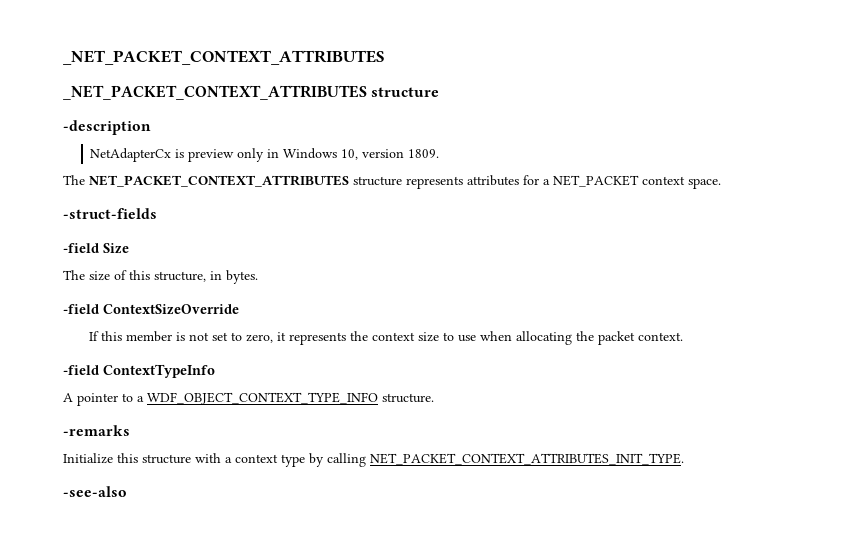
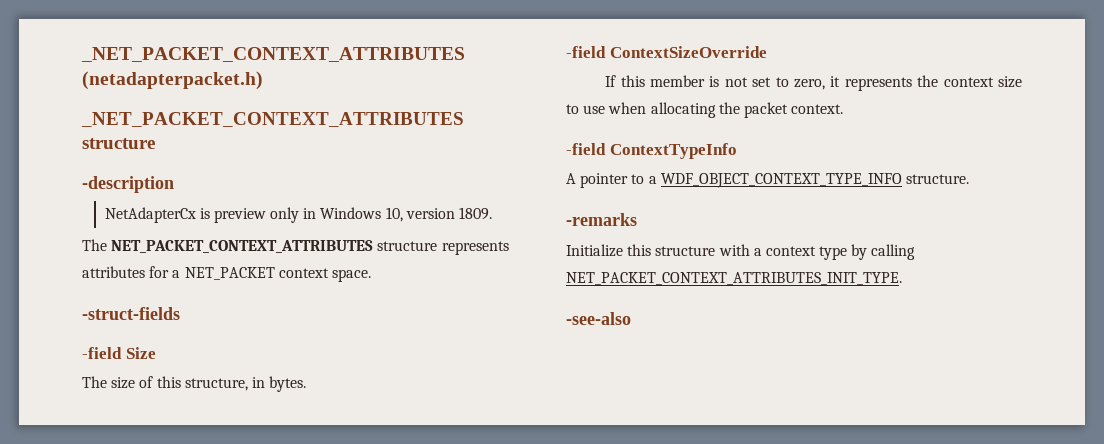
[63,50,385,65] _NET_PACKET_CONTEXT_ATTRIBUTES -> [81,47,465,62] [82,71,263,90] _NET_PACKET_CONTEXT_ATTRIBUTES (netadapterpacket.h)

